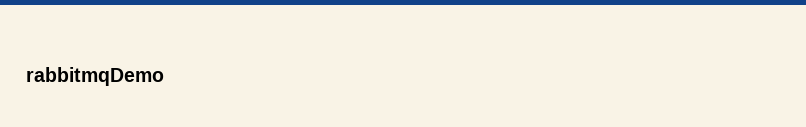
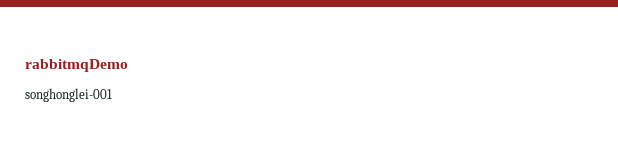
(164, 76) none -> [25,88,112,102] // songhonglei-001

